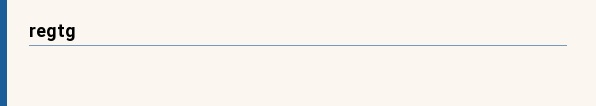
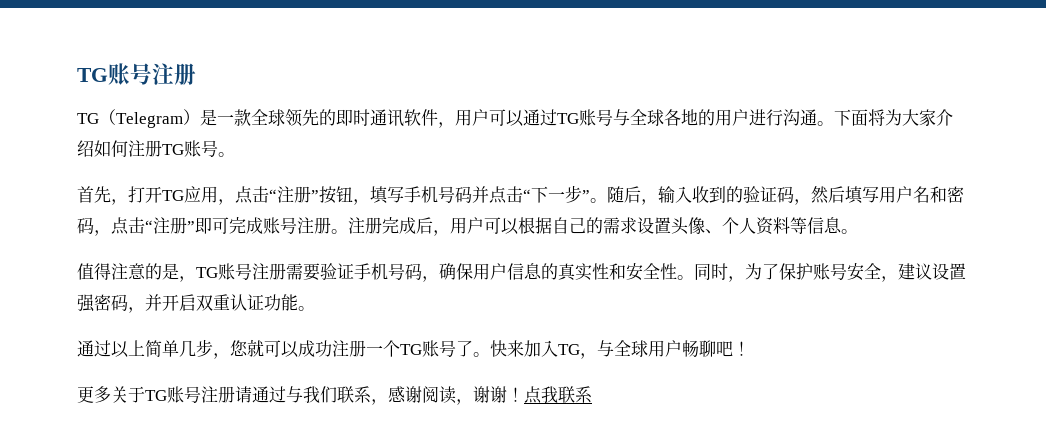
[29,24,76,41] regtg -> [77,63,196,85] [77,109,953,128] [77,140,235,157] [77,185,964,205] [77,217,858,236] [77,263,966,282] [77,294,315,313] [77,339,750,359] [77,386,592,405] TG账号注册 // TG（Telegram）是一款全球领先的即时通讯软件，用户可以通过TG账号与全球各地的用户进行沟通。下面将为大家介绍如何注册TG账号。 // 首先，打开TG应用，点击“注册”按钮，填写手机号码并点击“下一步”。随后，输入收到的验证码，然后填写用户名和密码，点击“注册”即可完成账号注册。注册完成后，用户可以根据自己的需求设置头像、个人资料等信息。 // 值得注意的是，TG账号注册需要验证手机号码，确保用户信息的真实性和安全性。同时，为了保护账号安全，建议设置强密码，并开启双重认证功能。 // 通过以上简单几步，您就可以成功注册一个TG账号了。快来加入TG，与全球用户畅聊吧！ // 更多关于TG账号注册请通过与我们联系，感谢阅读，谢谢！点我联系

